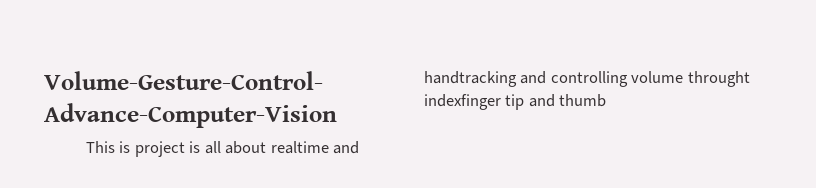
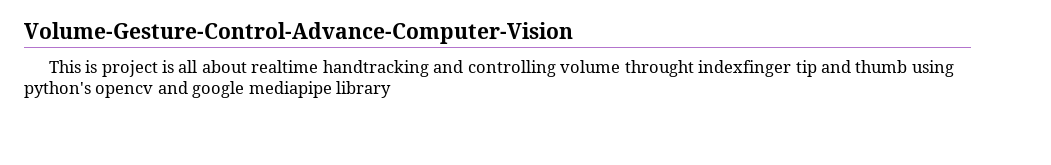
[332,141,359,154] and -> (319, 66) none
(607, 100) none -> [911,60,954,77] [24,81,392,98] using python's opencv and google mediapipe library

